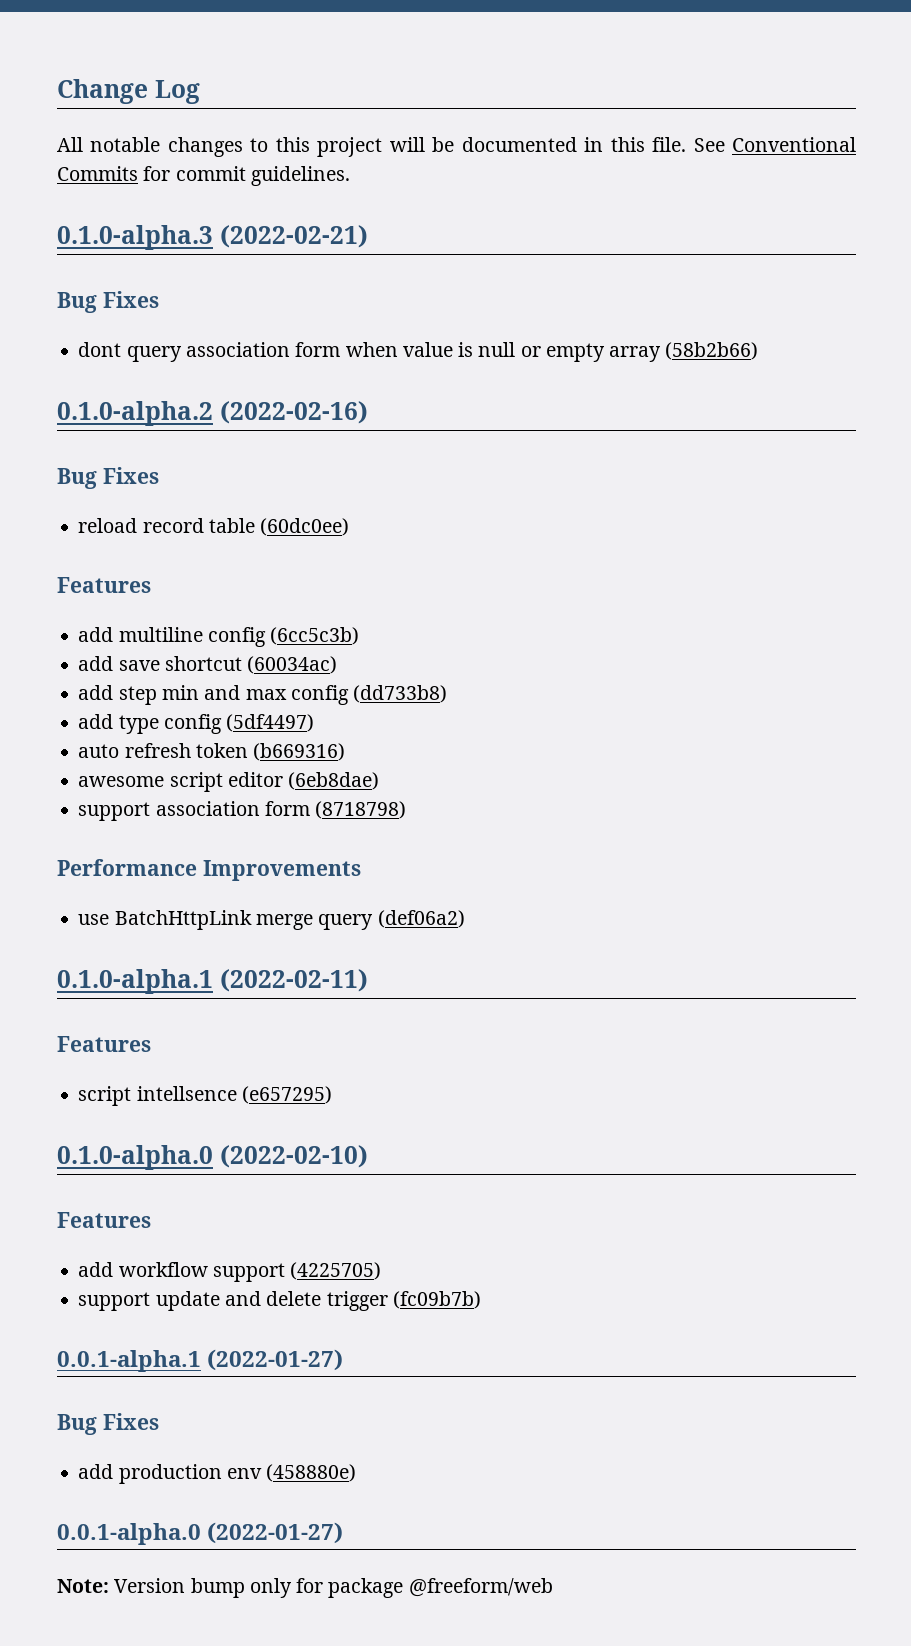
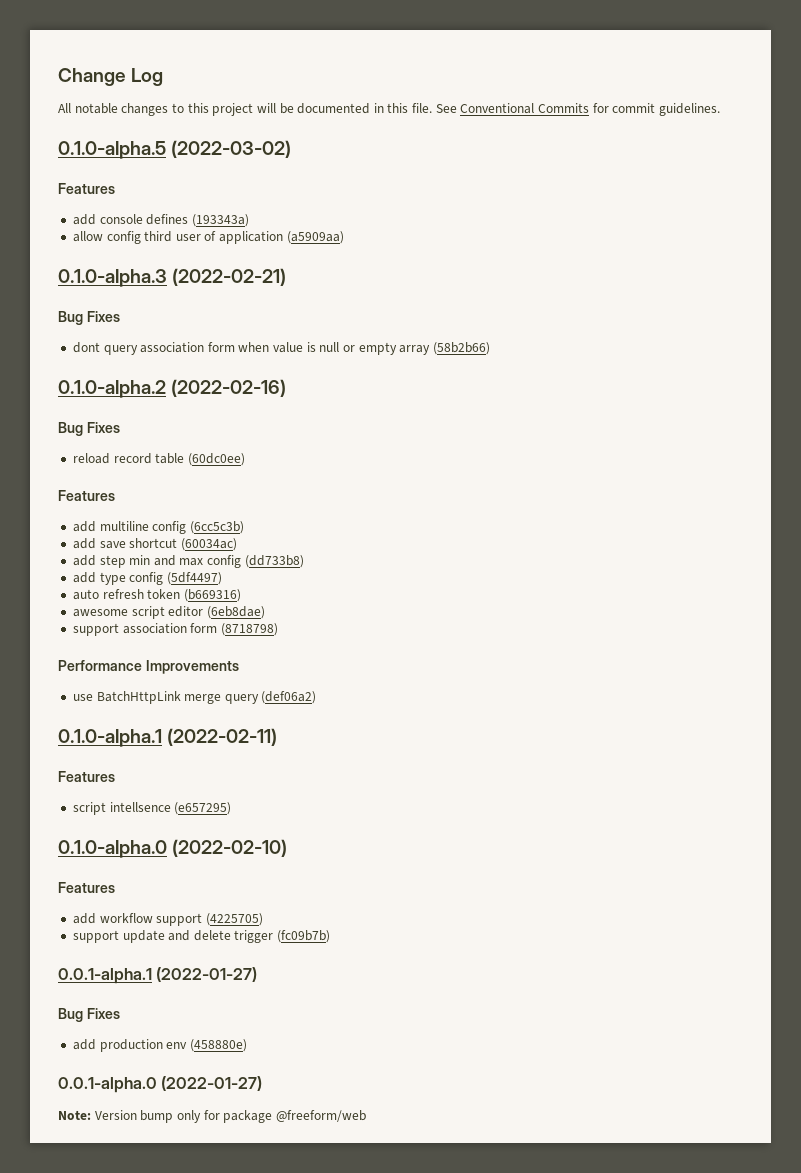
(350, 176) none -> [58,140,292,159] [58,183,115,194] [72,214,249,227] [72,231,344,244] // 0.1.0-alpha.5 (2022-03-02) // Features // add console defines (193343a) // allow config third user of application (a5909aa)

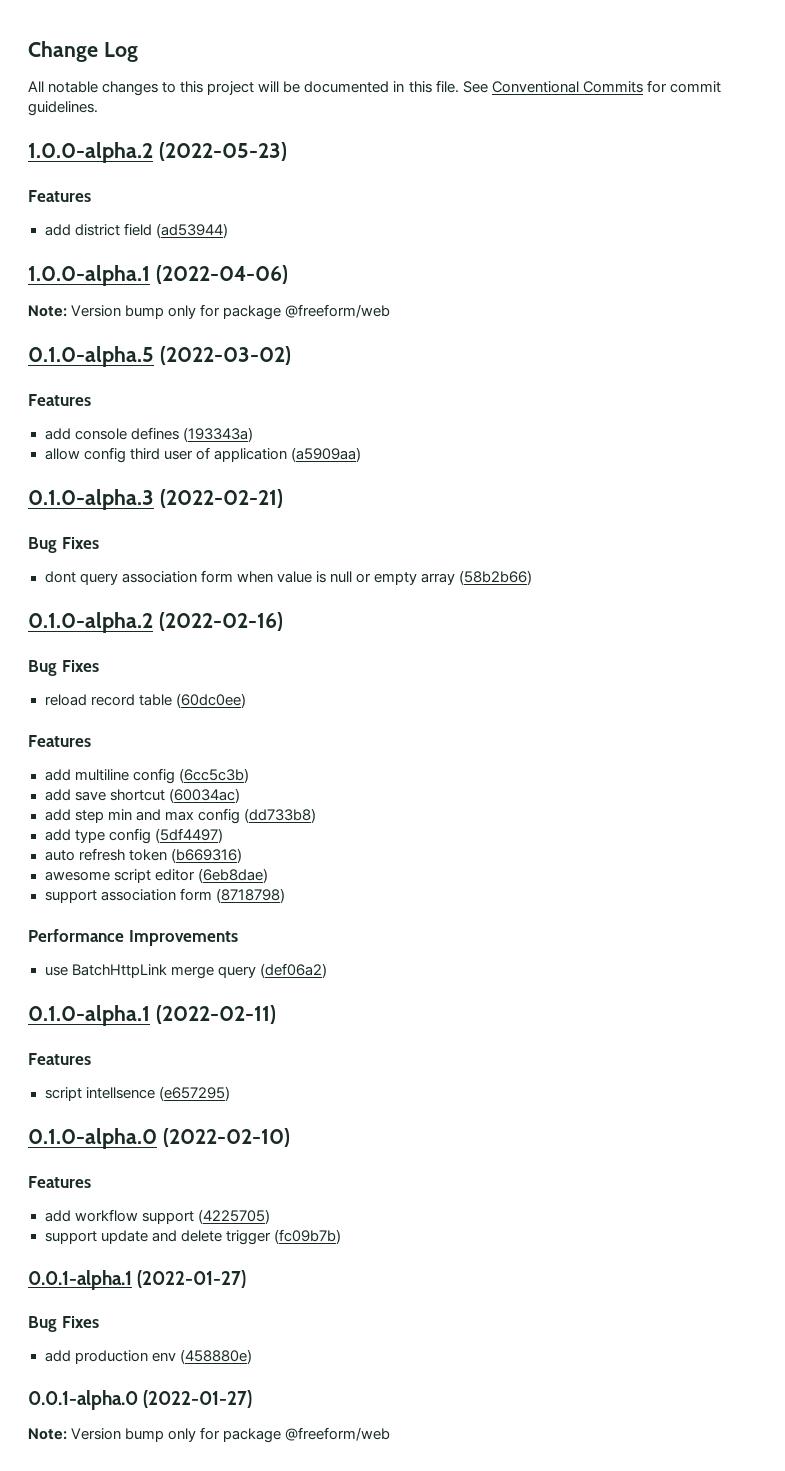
(720, 109) none -> [28,142,287,163] [28,190,91,202] [44,223,228,238] [28,265,288,286] [28,304,391,320] // 1.0.0-alpha.2 (2022-05-23) // Features // add district field (ad53944) // 1.0.0-alpha.1 (2022-04-06) // Note: Version bump only for package @freeform/web

